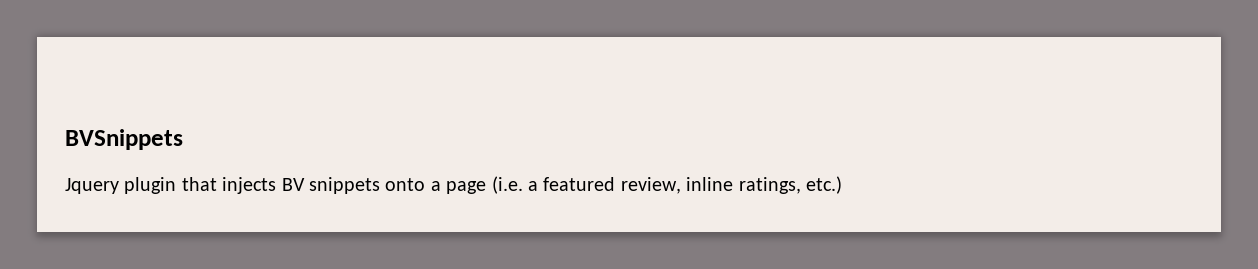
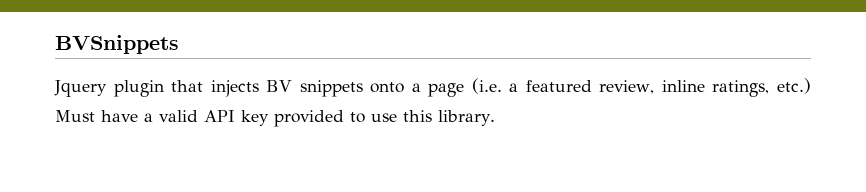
(842, 185) none -> [55,110,495,127] Must have a valid API key provided to use this library.

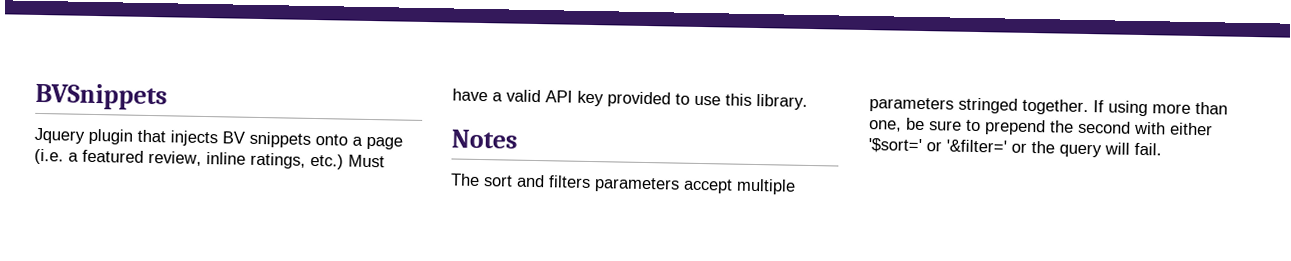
(495, 118) none -> [451,129,518,149] [450,173,796,195] [869,97,1228,117] [869,117,1213,136] [868,138,1162,158] // Notes // The sort and filters parameters accept multiple parameters stringed together. If using more than one, be sure to prepend the second with either '$sort=' or '&filter=' or the query will fail.

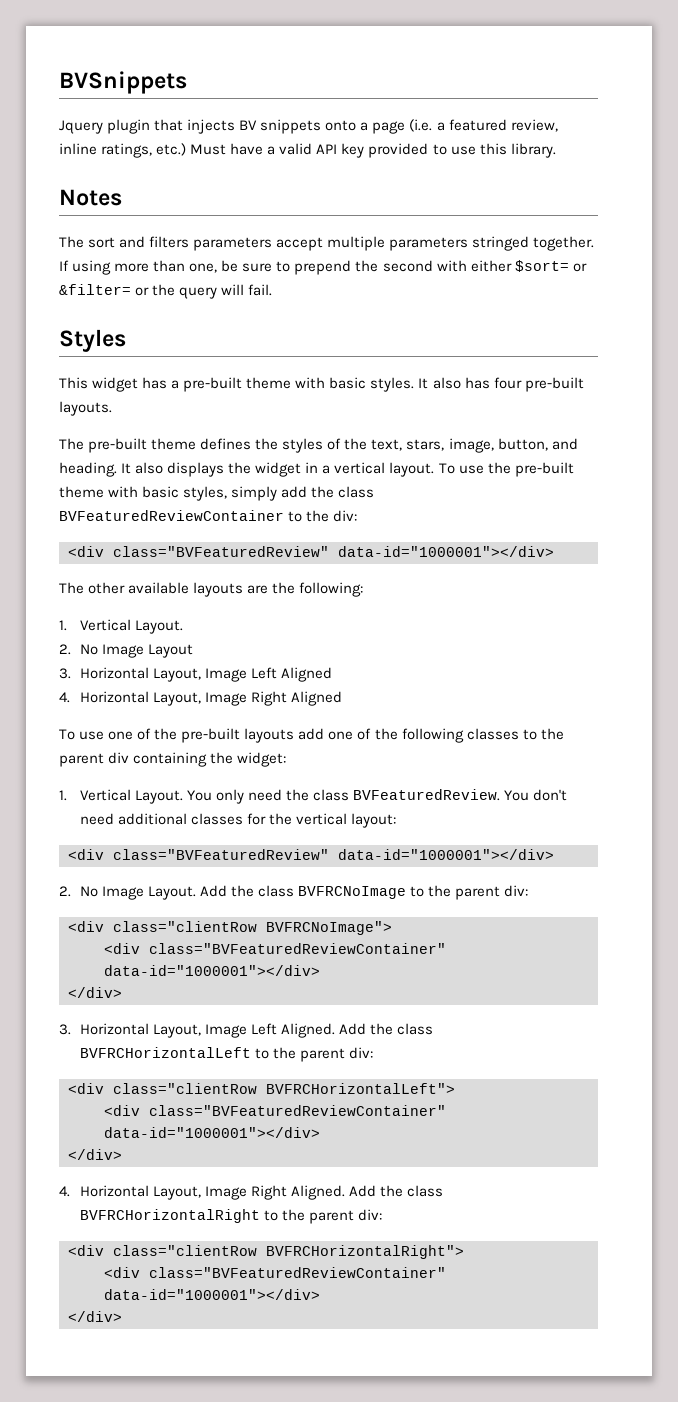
[868,138,1007,154] '$sort=' or '&filter=' -> [514,260,587,272] [59,284,131,295] $sort= or &filter=
(1162, 149) none -> [59,329,126,352] [59,377,584,392] [59,401,112,416] [59,438,578,453] [59,462,574,477] [59,486,375,501] [59,510,358,522] [68,546,554,557] [59,582,364,597] [59,619,184,634] [59,644,194,658] [59,667,333,682] [59,691,343,706] [59,728,564,743] [59,752,287,767] [59,789,568,804] [79,813,397,828] [68,849,554,860] [59,885,529,900] [68,921,392,935] [104,943,446,954] [104,965,320,976] [68,987,122,998] [59,1023,434,1038] [79,1047,374,1062] [68,1083,455,1094] [104,1105,446,1116] [104,1127,320,1138] [68,1149,122,1160] [59,1185,444,1200] [79,1209,383,1224] [68,1245,464,1259] [104,1267,446,1278] [104,1289,320,1300] [68,1311,122,1322] // Styles // This widget has a pre-built theme with basic styles. It also has four pre-built layouts. // The pre-built theme defines the styles of the text, stars, image, button, and heading. It also displays the widget in a vertical layout. To use the pre-built theme with basic styles, simply add the class BVFeaturedReviewContainer to the div: // <div class="BVFeaturedReview" data-id="1000001"></div> // The other available layouts are the following: // 1. Vertical Layout. // 2. No Image Layout // 3. Horizontal Layout, Image Left Aligned // 4. Horizontal Layout, Image Right Aligned // To use one of the pre-built layouts add one of the following classes to the parent div containing the widget: // 1. Vertical Layout. You only need the class BVFeaturedReview. You don't need additional classes for the vertical layout: // <div class="BVFeaturedReview" data-id="1000001"></div> // 2. No Image Layout. Add the class BVFRCNoImage to the parent div: // <div class="clientRow BVFRCNoImage"> // <div class="BVFeaturedReviewContainer" data-id="1000001"></div> // </div> // 3. Horizontal Layout, Image Left Aligned. Add the class BVFRCHorizontalLeft to the parent div: // <div class="clientRow BVFRCHorizontalLeft"> // <div class="BVFeaturedReviewContainer" data-id="1000001"></div> // </div> // 4. Horizontal Layout, Image Right Aligned. Add the class BVFRCHorizontalRight to the parent div: // <div class="clientRow BVFRCHorizontalRight"> // <div class="BVFeaturedReviewContainer" data-id="1000001"></div> // </div>

